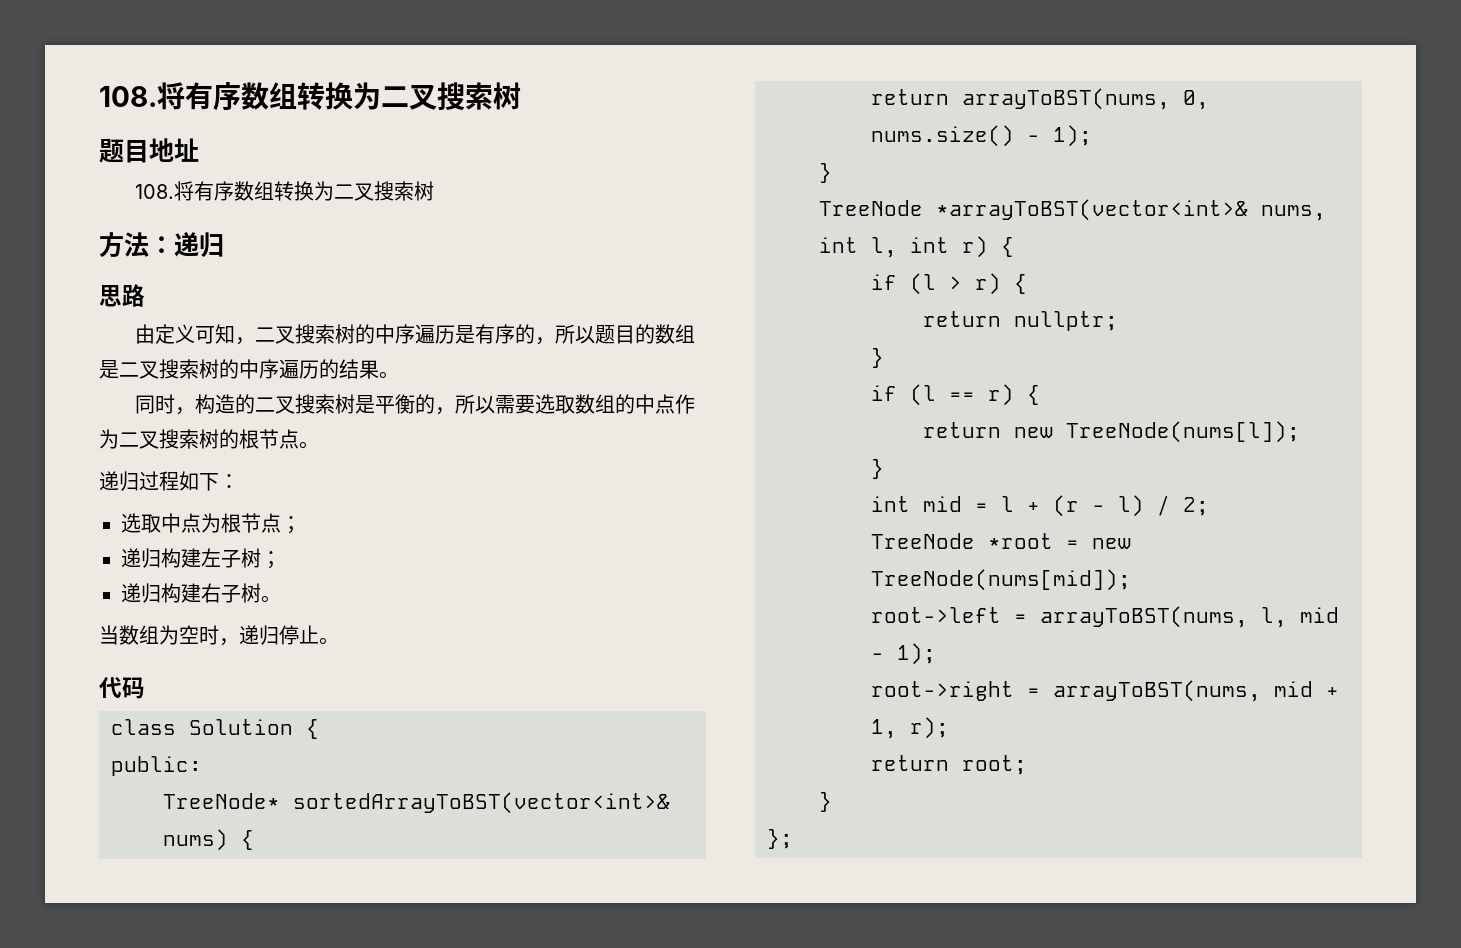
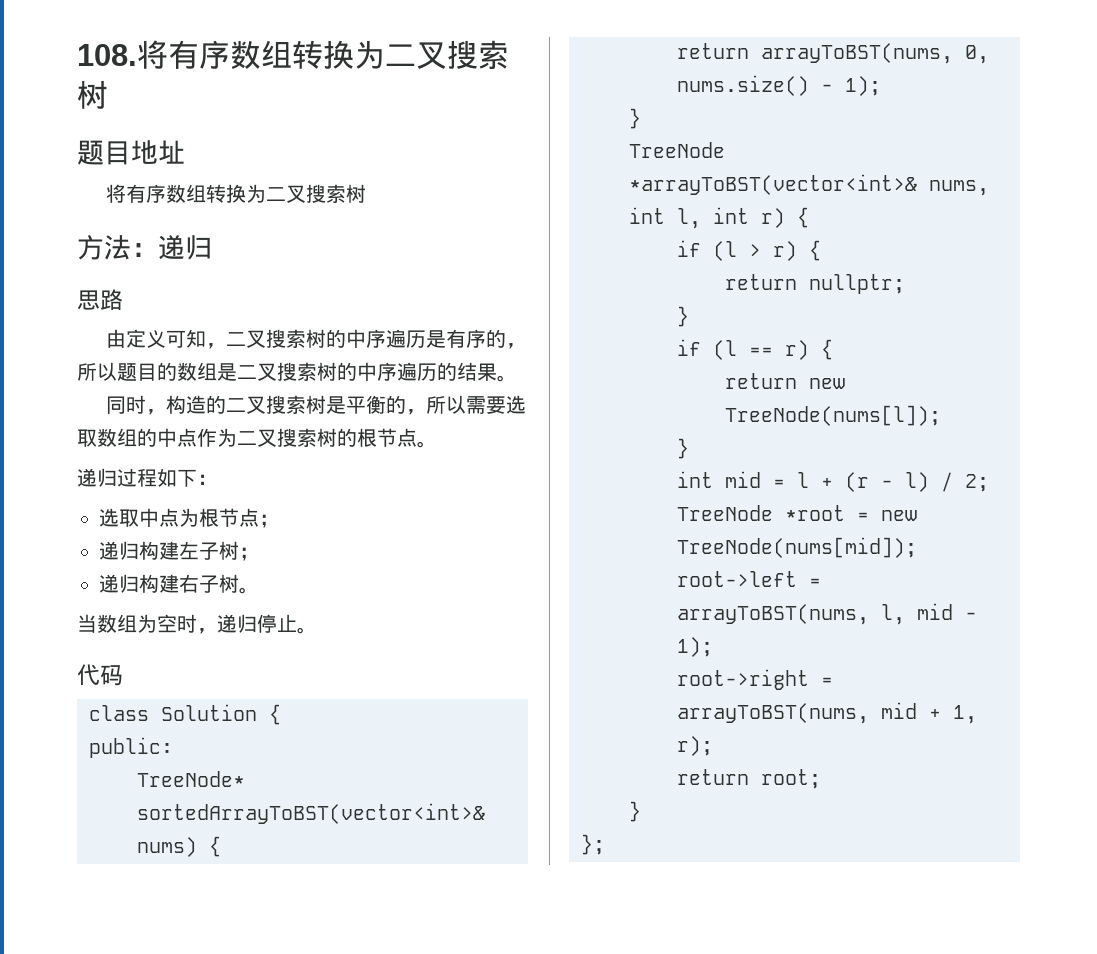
[134,184,174,199] 108. -> (185, 152) none

